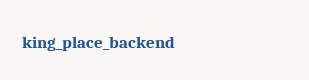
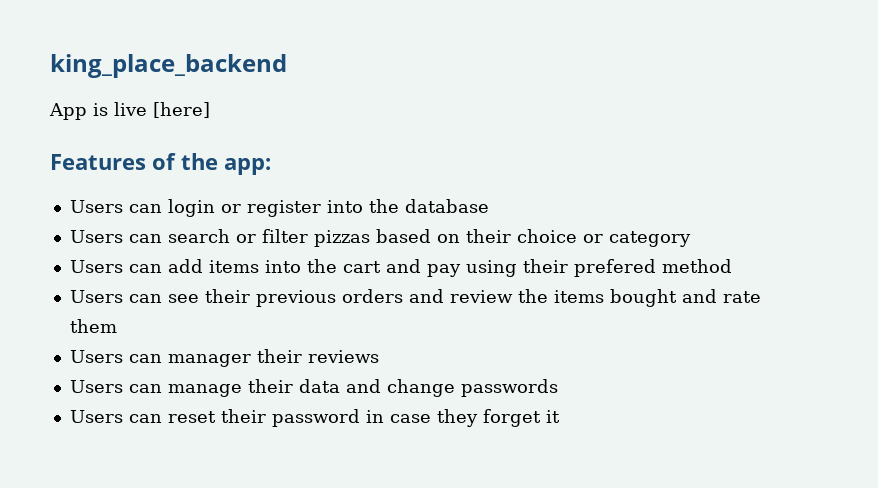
(175, 43) none -> [49,102,210,120] [50,153,271,175] [69,199,489,217] [69,229,691,247] [69,259,732,277] [69,289,761,307] [69,319,117,333] [69,349,379,367] [69,379,558,397] [69,409,560,427] // App is live [here] // Features of the app: // Users can login or register into the database // Users can search or filter pizzas based on their choice or category // Users can add items into the cart and pay using their prefered method // Users can see their previous orders and review the items bought and rate them // Users can manager their reviews // Users can manage their data and change passwords // Users can reset their password in case they forget it

